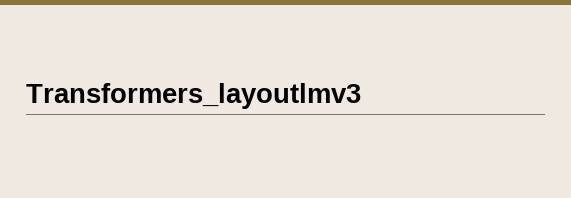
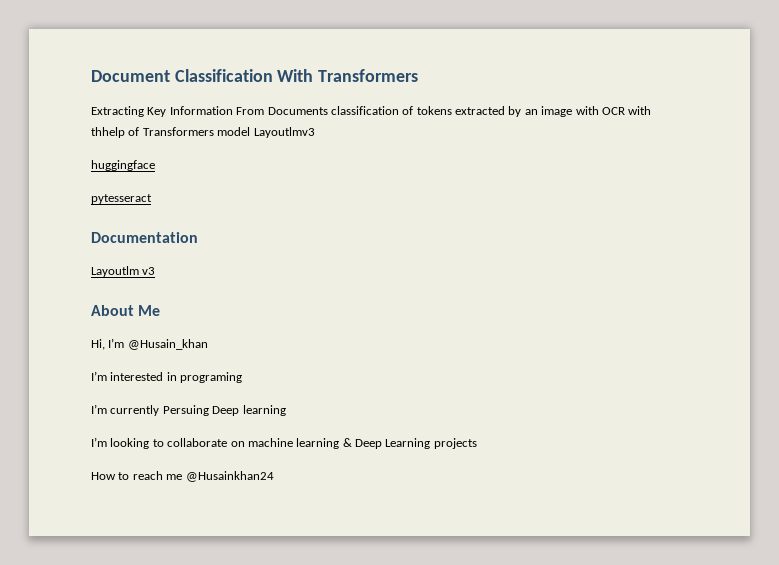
[26,83,361,109] Transformers_layoutlmv3 -> [91,69,419,82] [91,106,652,117] [91,127,315,138] [91,160,155,171] [91,194,152,204] [91,232,198,243] [91,266,156,277] [91,305,161,316] [91,338,208,350] [91,371,243,383] [91,404,286,416] [91,437,477,449] [91,471,274,482] Document Classification With Transformers // Extracting Key Information From Documents classification of tokens extracted by an image with OCR with thhelp of Transformers model Layoutlmv3 // huggingface // pytesseract // Documentation // Layoutlm v3 // About Me // Hi, I’m @Husain_khan // I’m interested in programing // I’m currently Persuing Deep learning // I’m looking to collaborate on machine learning & Deep Learning projects // How to reach me @Husainkhan24

